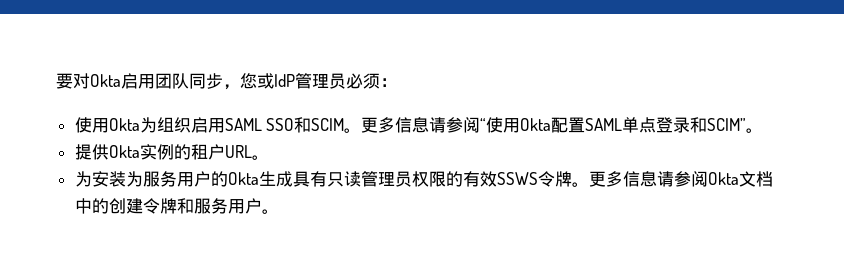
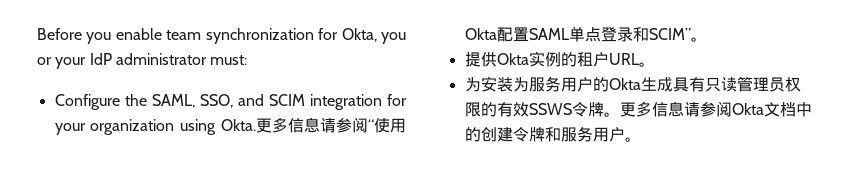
[56,73,397,90] [74,117,362,133] 要对Okta启用团队同步，您或IdP管理员必须： // 使用Okta为组织启用SAML SSO和SCIM。 -> [37,28,406,44] [37,53,248,69] [54,94,407,110] [54,119,256,135] Before you enable team synchronization for Okta, you or your IdP administrator must: // Configure the SAML, SSO, and SCIM integration for your organization using Okta.

